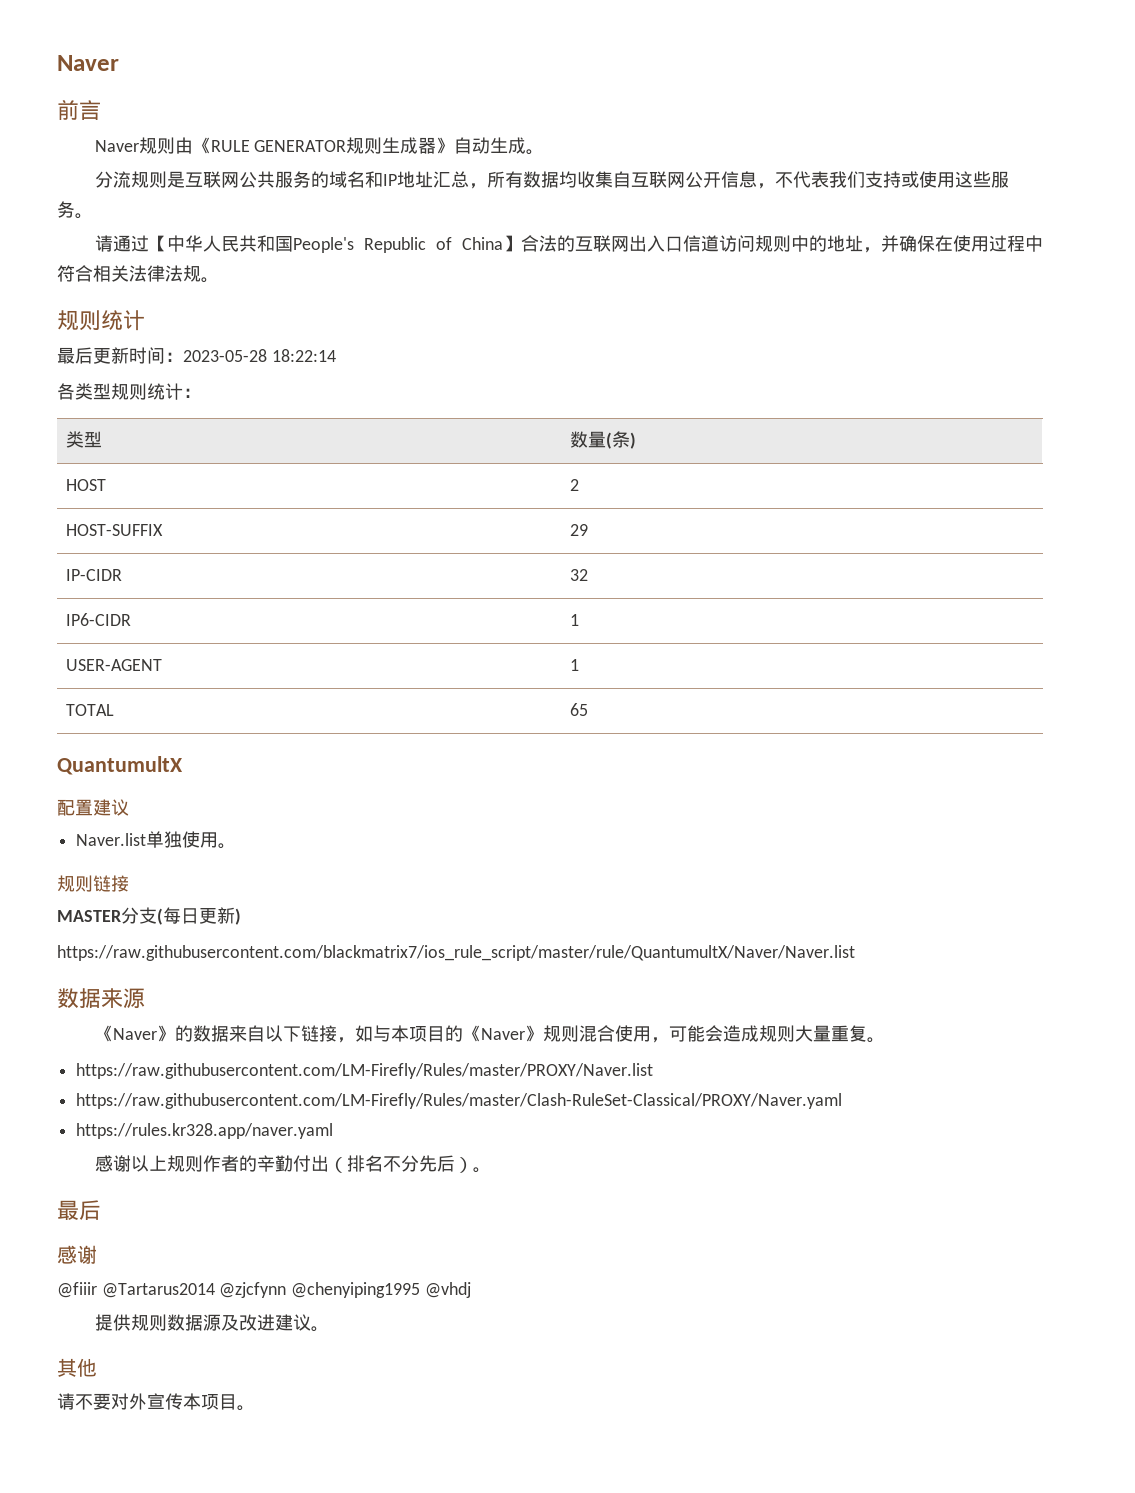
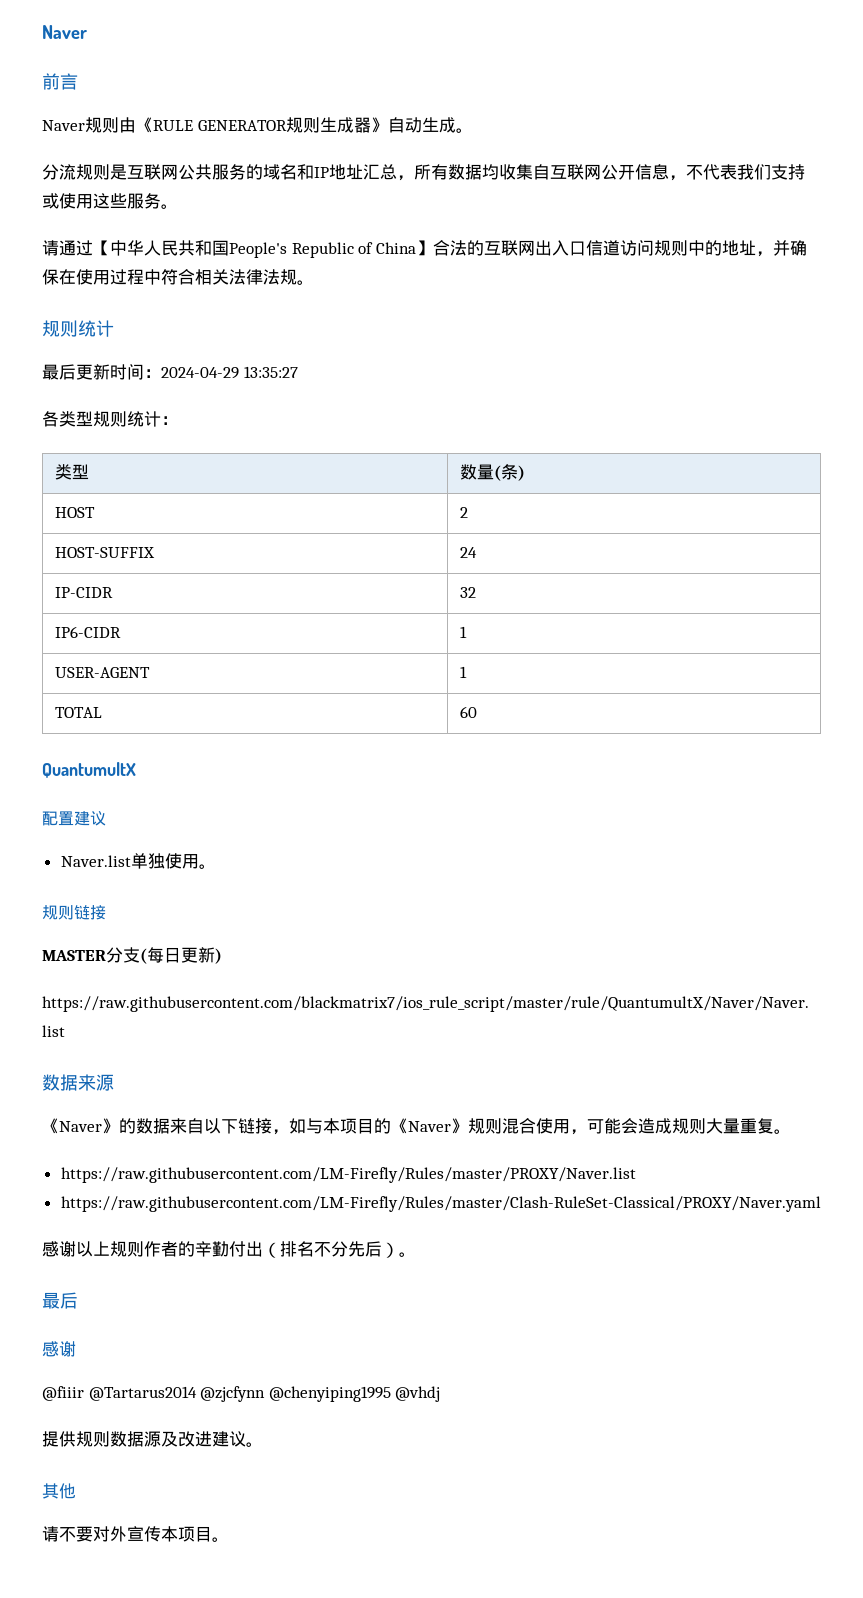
[183,349,336,362] 2023-05-28 18:22:14 -> [161,366,298,379] 2024-04-29 13:35:27
[569,524,588,536] 29 -> [460,547,478,558] 24
[569,703,588,716] 65 -> [460,706,478,718] 60
[76,1123,334,1139] // https://rules.kr328.app/naver.yaml -> (821, 1204) none

